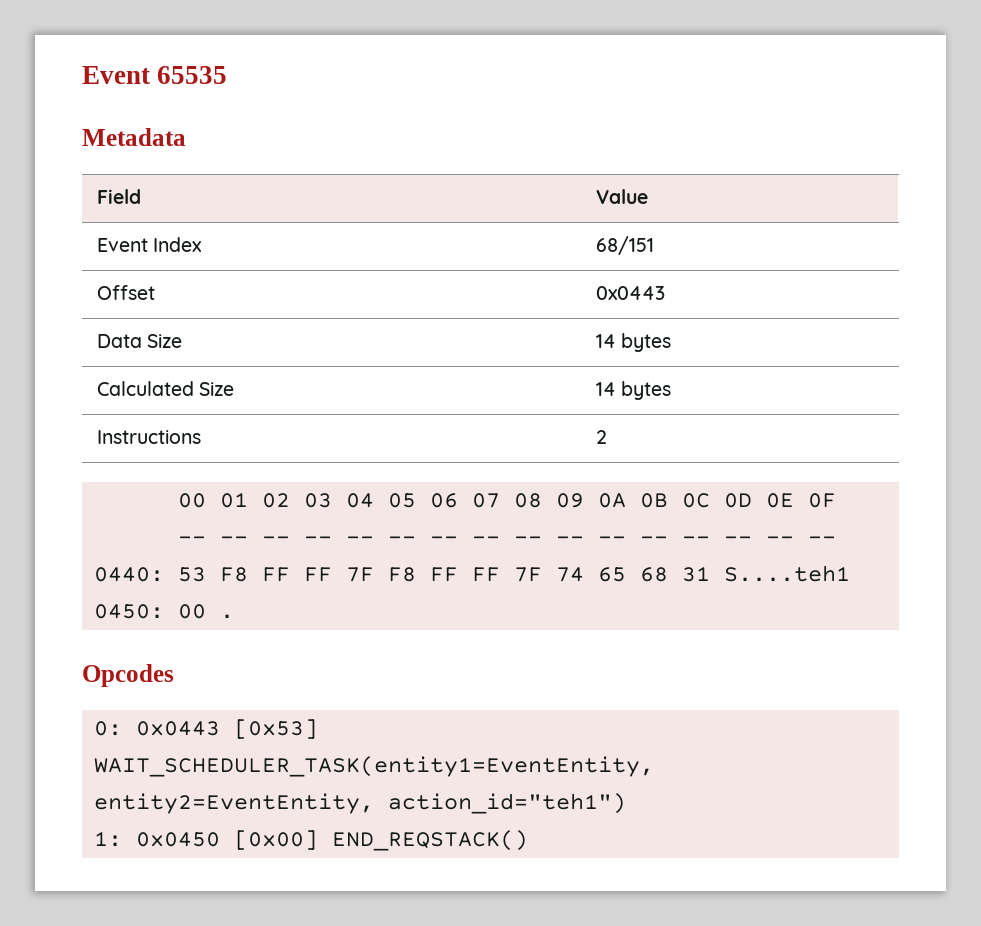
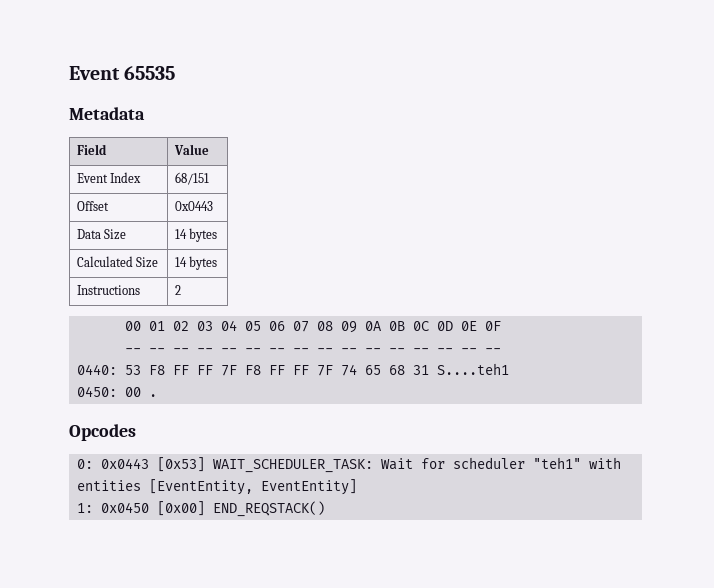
[93,756,654,777] [93,793,626,814] WAIT_SCHEDULER_TASK(entity1=EventEntity, entity2=EventEntity, action_id="teh1") -> [213,457,622,473] [77,479,358,495] WAIT_SCHEDULER_TASK: Wait for scheduler "teh1" with entities [EventEntity, EventEntity]

